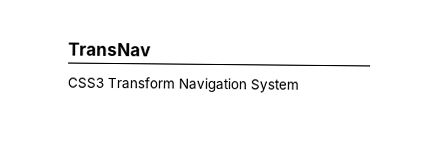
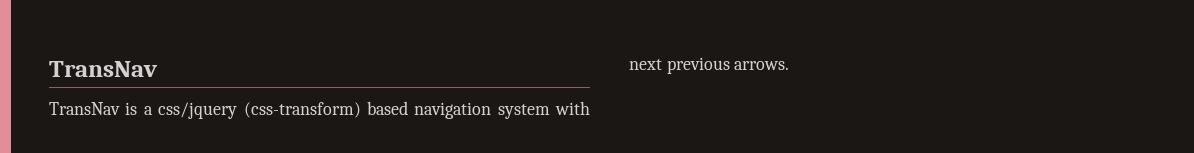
[67,76,299,93] CSS3 Transform Navigation System -> [49,101,590,119] [629,57,790,74] TransNav is a css/jquery (css-transform) based navigation system with next previous arrows.

